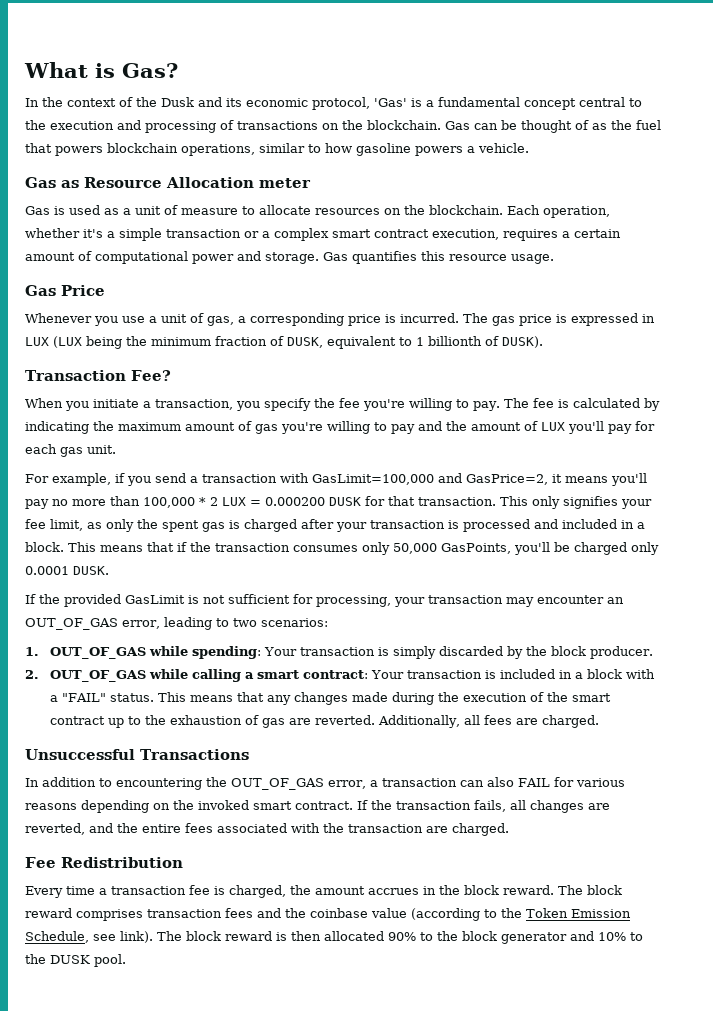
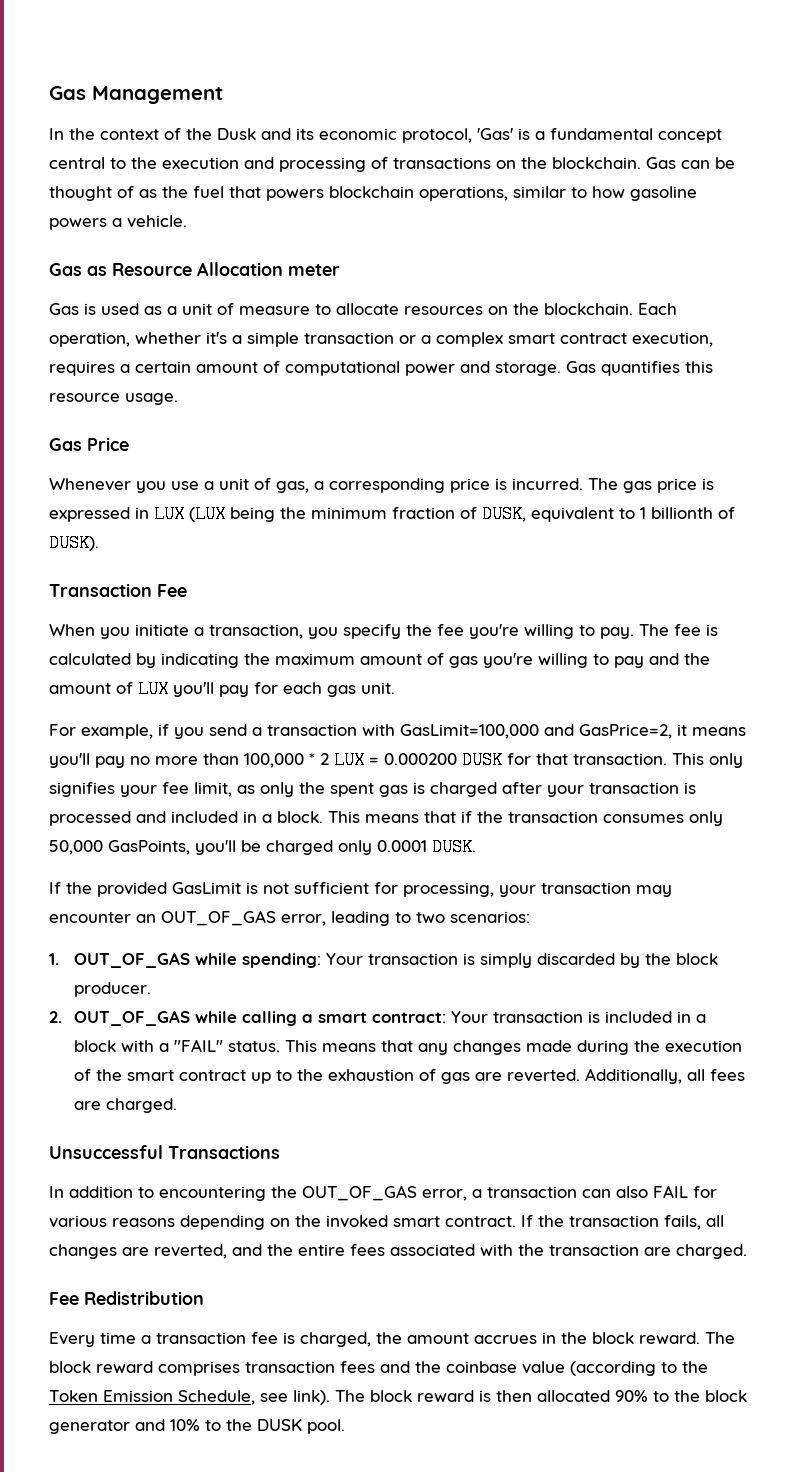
[24,62,178,78] What is Gas? -> [49,86,223,104] Gas Management
[130,370,171,381] Fee? -> [157,584,187,597] Fee

